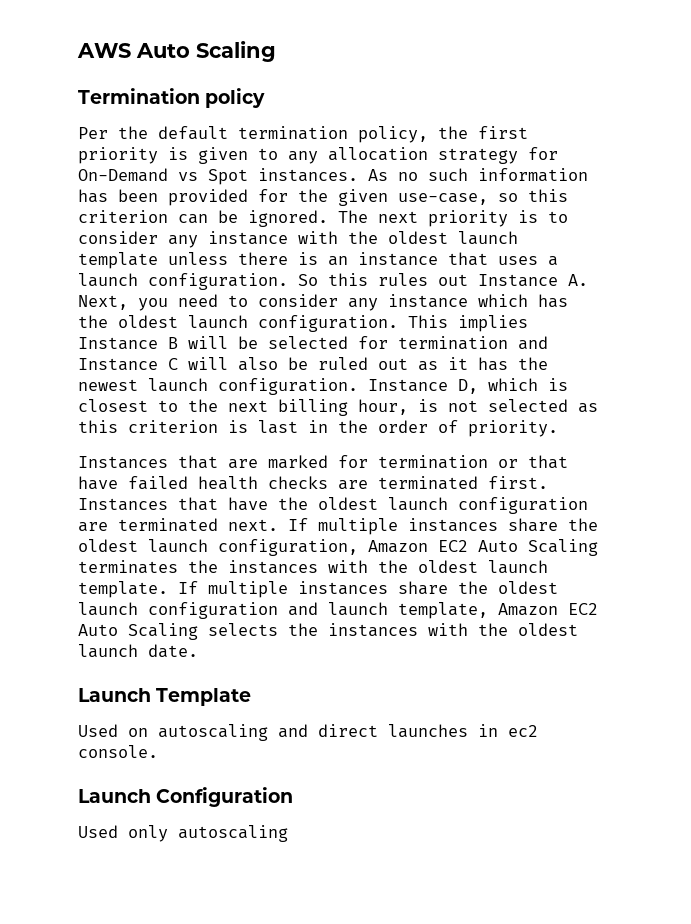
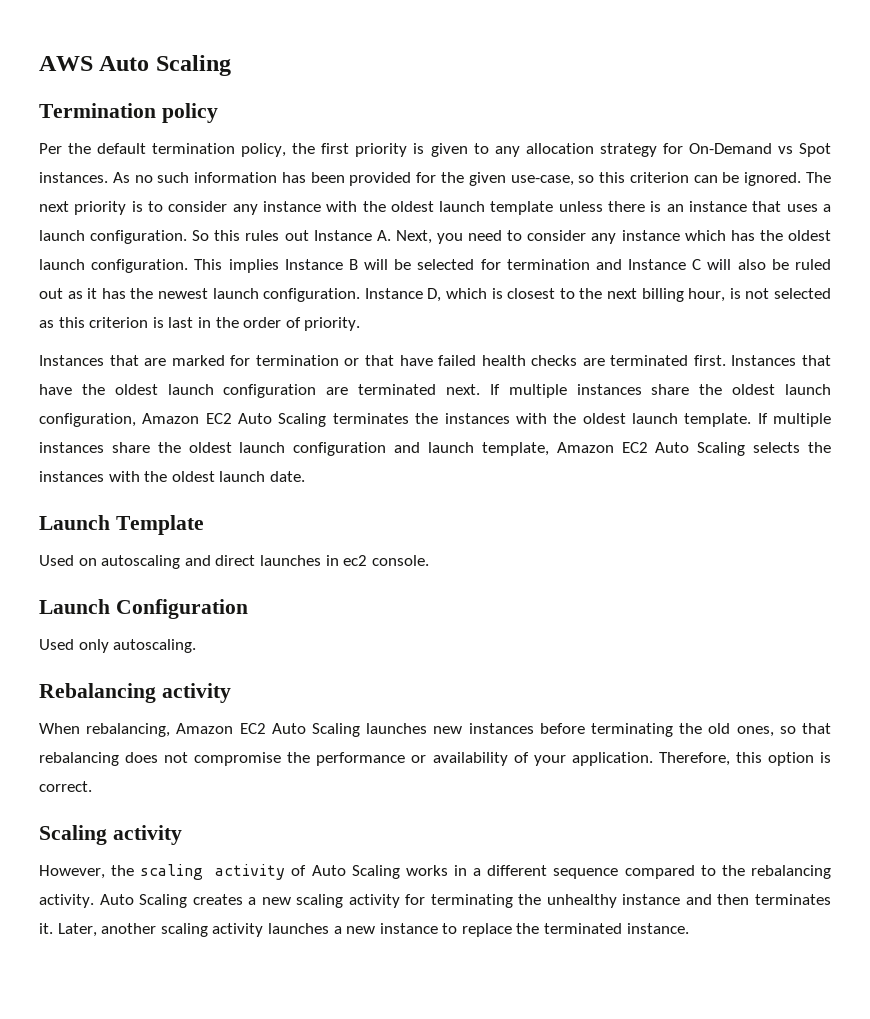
[178,825,288,842] autoscaling -> [113,639,197,653] [39,683,231,703] [39,723,832,737] [39,752,831,766] [39,781,92,792] [39,825,182,845] [39,864,831,880] [39,894,831,908] [39,923,689,937] autoscaling. // Rebalancing activity // When rebalancing, Amazon EC2 Auto Scaling launches new instances before terminating the old ones, so that rebalancing does not compromise the performance or availability of your application. Therefore, this option is correct. // Scaling activity // However, the scaling activity of Auto Scaling works in a different sequence compared to the rebalancing activity. Auto Scaling creates a new scaling activity for terminating the unhealthy instance and then terminates it. Later, another scaling activity launches a new instance to replace the terminated instance.

